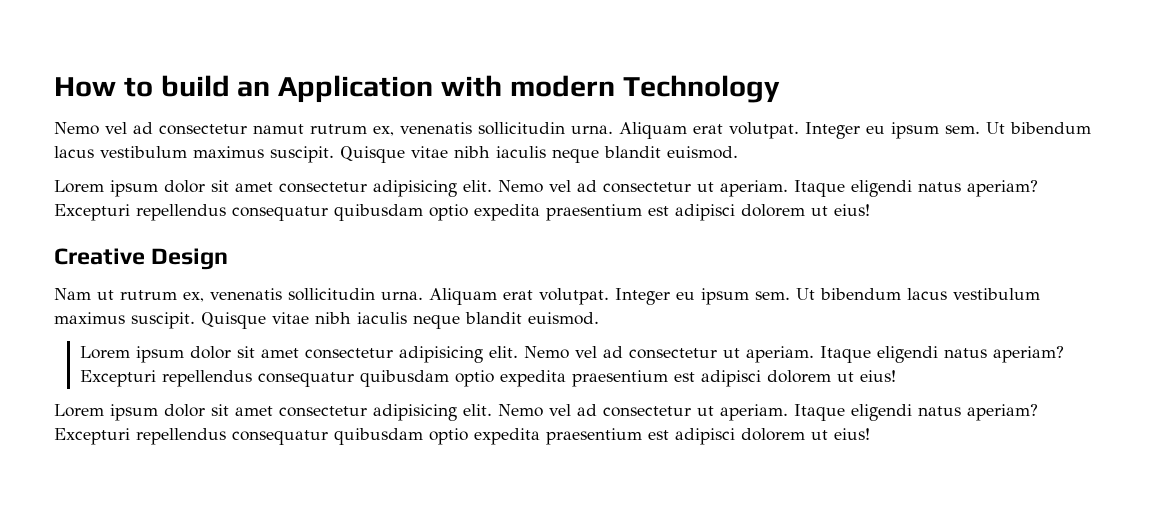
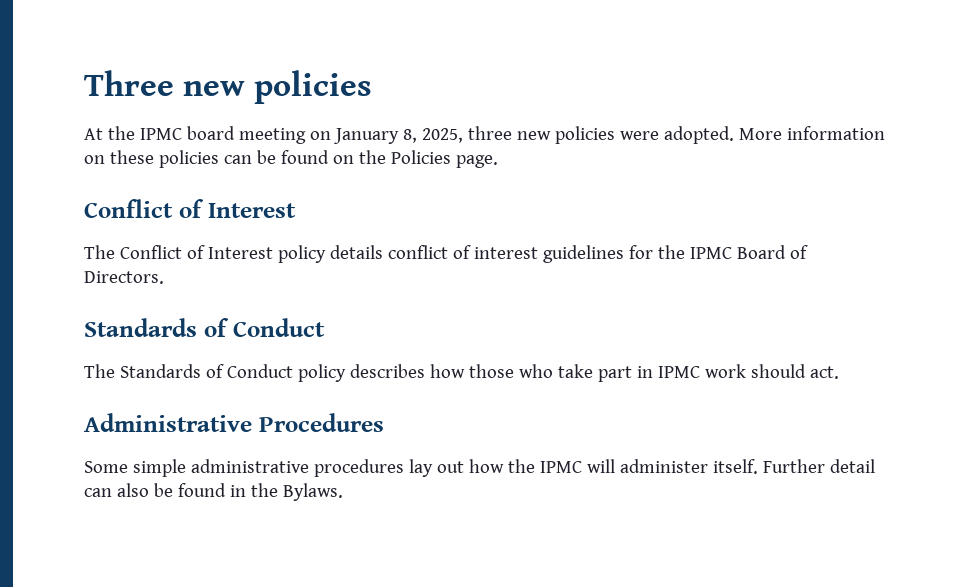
[54,75,780,103] [54,122,1091,139] [54,146,738,163] [54,180,1038,197] [54,204,870,221] [54,248,229,270] [54,288,1040,305] [54,312,599,329] [79,346,1064,363] [79,370,896,387] [54,404,1038,421] [54,428,870,445] How to build an Application with modern Technology // Nemo vel ad consectetur namut rutrum ex, venenatis sollicitudin urna. Aliquam erat volutpat. Integer eu ipsum sem. Ut bibendum lacus vestibulum maximus suscipit. Quisque vitae nibh iaculis neque blandit euismod. // Lorem ipsum dolor sit amet consectetur adipisicing elit. Nemo vel ad consectetur ut aperiam. Itaque eligendi natus aperiam? Excepturi repellendus consequatur quibusdam optio expedita praesentium est adipisci dolorem ut eius! // Creative Design // Nam ut rutrum ex, venenatis sollicitudin urna. Aliquam erat volutpat. Integer eu ipsum sem. Ut bibendum lacus vestibulum maximus suscipit. Quisque vitae nibh iaculis neque blandit euismod. // Lorem ipsum dolor sit amet consectetur adipisicing elit. Nemo vel ad consectetur ut aperiam. Itaque eligendi natus aperiam? Excepturi repellendus consequatur quibusdam optio expedita praesentium est adipisci dolorem ut eius! // Lorem ipsum dolor sit amet consectetur adipisicing elit. Nemo vel ad consectetur ut aperiam. Itaque eligendi natus aperiam? Excepturi repellendus consequatur quibusdam optio expedita praesentium est adipisci dolorem ut eius! -> [84,70,373,104] [84,126,885,144] [84,150,498,168] [84,199,296,218] [84,245,808,263] [84,271,164,284] [84,318,325,337] [84,364,839,382] [84,413,384,432] [84,459,875,477] [84,483,343,501] Three new policies // At the IPMC board meeting on January 8, 2025, three new policies were adopted. More information on these policies can be found on the Policies page. // Conflict of Interest // The Conflict of Interest policy details conflict of interest guidelines for the IPMC Board of Directors. // Standards of Conduct // The Standards of Conduct policy describes how those who take part in IPMC work should act. // Administrative Procedures // Some simple administrative procedures lay out how the IPMC will administer itself. Further detail can also be found in the Bylaws.

